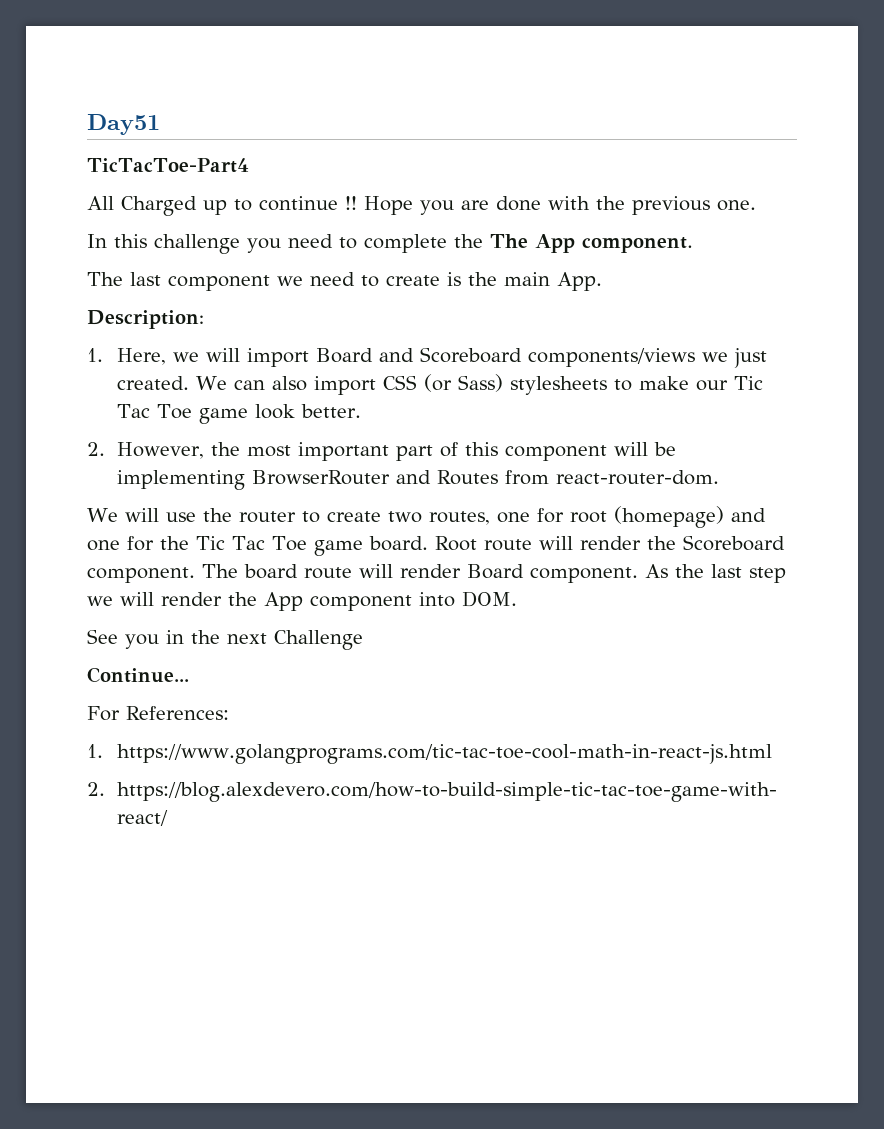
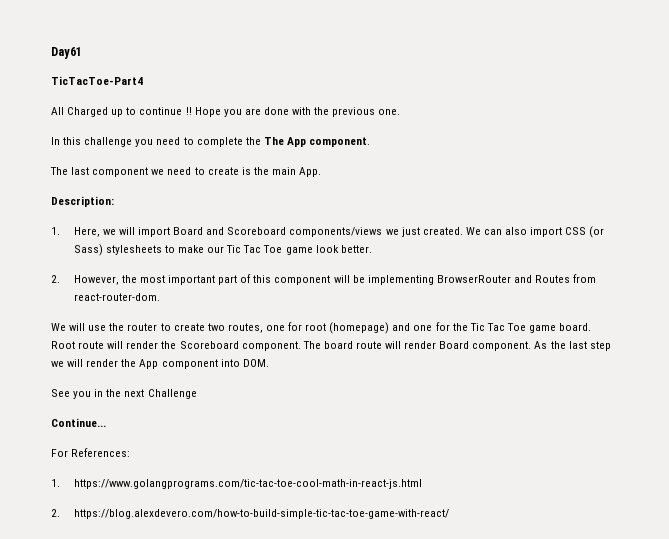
[87,114,160,135] Day51 -> [51,47,82,59] Day61

